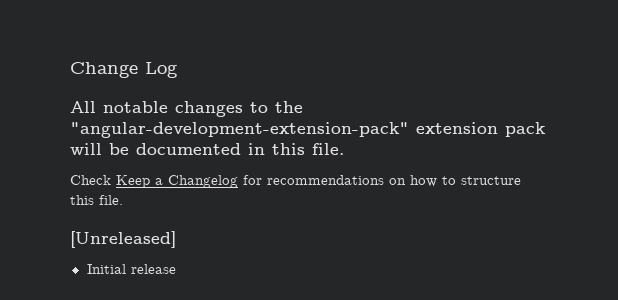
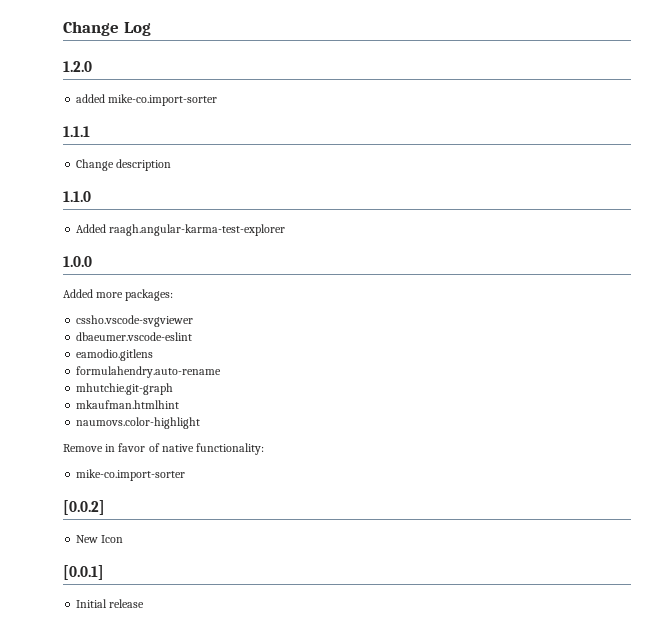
[70,101,303,117] [70,122,546,138] [70,143,344,155] [70,175,521,188] [70,195,123,205] [70,231,176,248] All notable changes to the "angular-development-extension-pack" extension pack will be documented in this file. // Check Keep a Changelog for recommendations on how to structure this file. // [Unreleased] -> [63,61,92,72] [76,94,218,106] [63,126,90,137] [76,159,172,171] [63,191,91,202] [76,224,286,236] [63,256,92,267] [63,289,174,301] [76,315,194,327] [76,332,193,341] [76,349,154,361] [76,366,222,378] [76,383,174,395] [76,400,180,409] [76,417,201,429] [63,443,265,455] [76,469,186,481] [63,500,105,515] [76,535,124,543] [63,565,104,580] 1.2.0 // added mike-co.import-sorter // 1.1.1 // Change description // 1.1.0 // Added raagh.angular-karma-test-explorer // 1.0.0 // Added more packages: // cssho.vscode-svgviewer // dbaeumer.vscode-eslint // eamodio.gitlens // formulahendry.auto-rename // mhutchie.git-graph // mkaufman.htmlhint // naumovs.color-highlight // Remove in favor of native functionality: // mike-co.import-sorter // [0.0.2] // New Icon // [0.0.1]

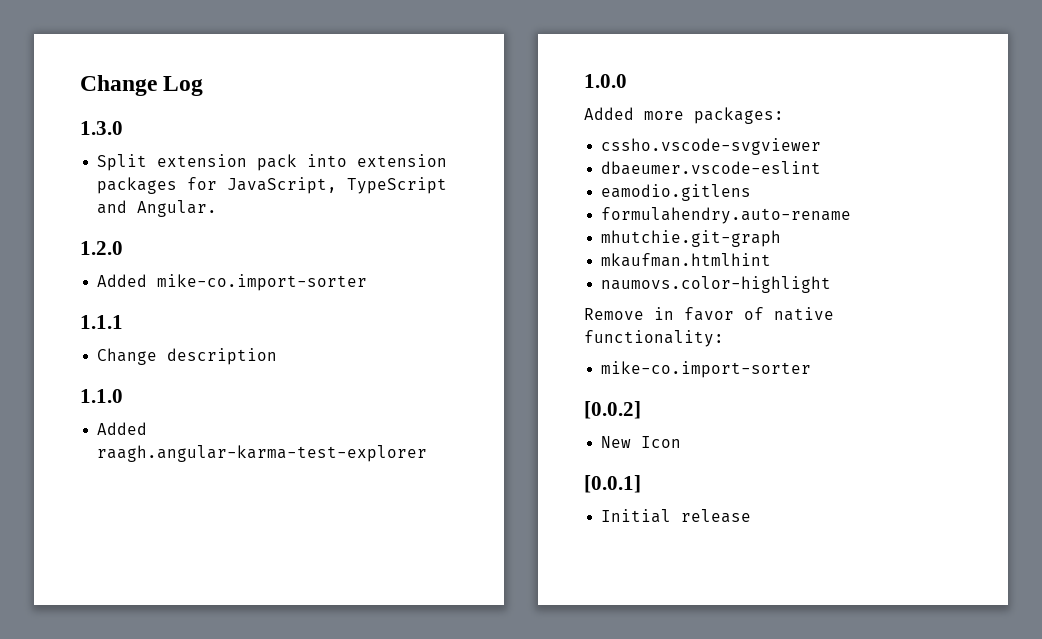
(151, 29) none -> [80,121,123,135] [97,154,448,171] [97,177,448,194] [97,200,218,217] // 1.3.0 // Split extension pack into extension packages for JavaScript, TypeScript and Angular.
[76,94,106,103] added -> [97,274,148,287] Added

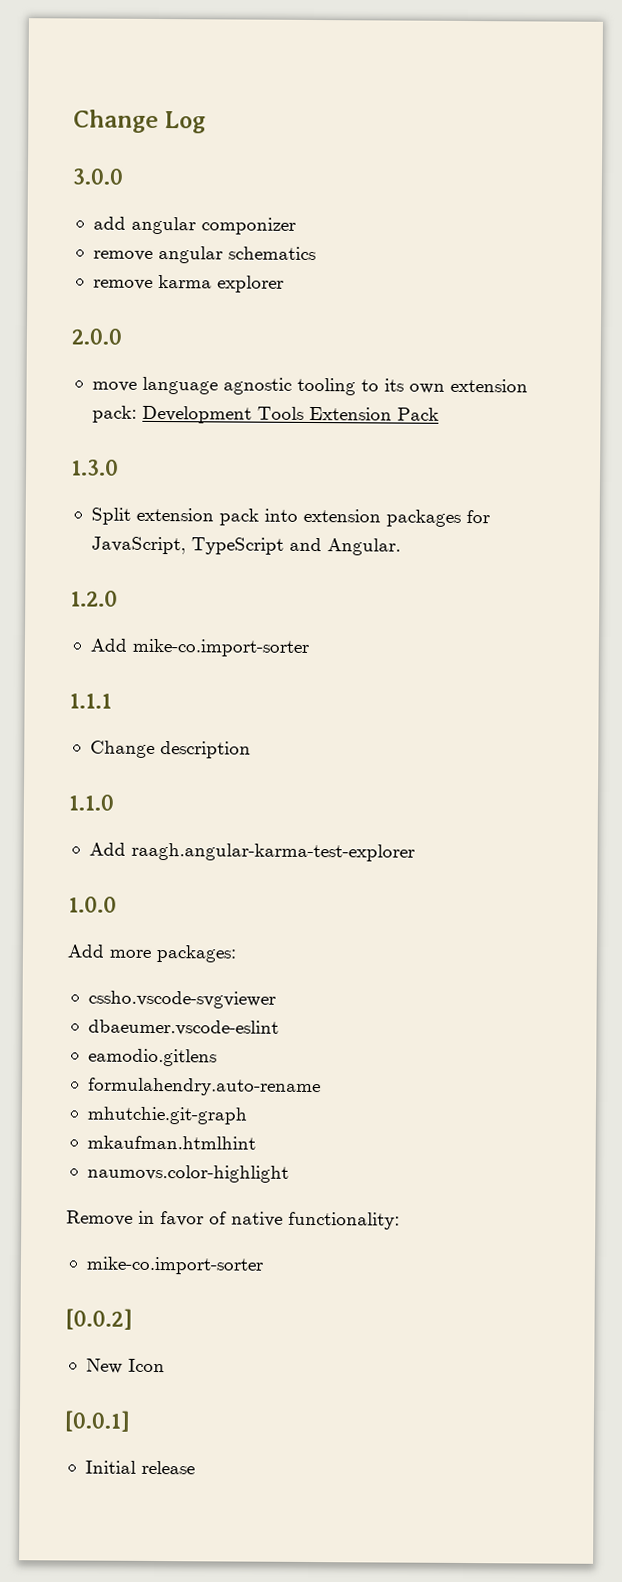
(204, 86) none -> [72,168,124,185] [92,216,296,235] [92,245,316,264] [92,274,284,293] [71,328,122,345] [91,376,528,396] [91,405,439,424] // 3.0.0 // add angular componizer // remove angular schematics // remove karma explorer // 2.0.0 // move language agnostic tooling to its own extension pack: Development Tools Extension Pack
[97,274,148,287] Added -> [89,638,127,652] Add
[97,422,148,435] Added -> [88,842,126,856] Add
[584,107,634,120] Added -> [67,944,105,958] Add

